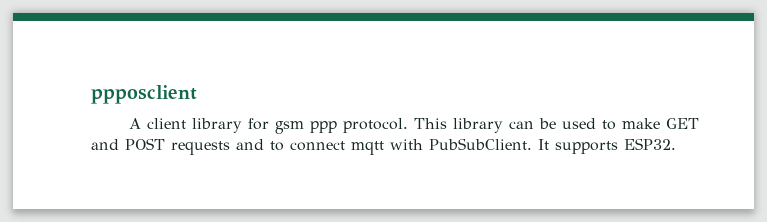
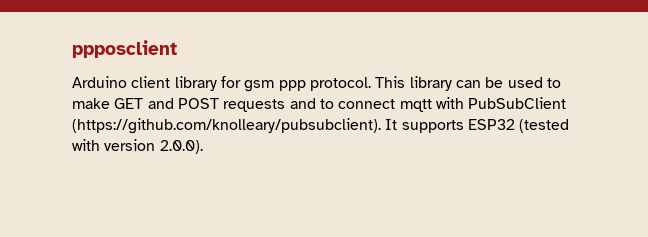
[128,118,141,129] A -> [72,76,127,88] Arduino
[429,138,676,154] PubSubClient. It supports ESP32. -> [468,97,567,109] [72,118,570,134] [72,139,203,154] PubSubClient (https://github.com/knolleary/pubsubclient). It supports ESP32 (tested with version 2.0.0).

